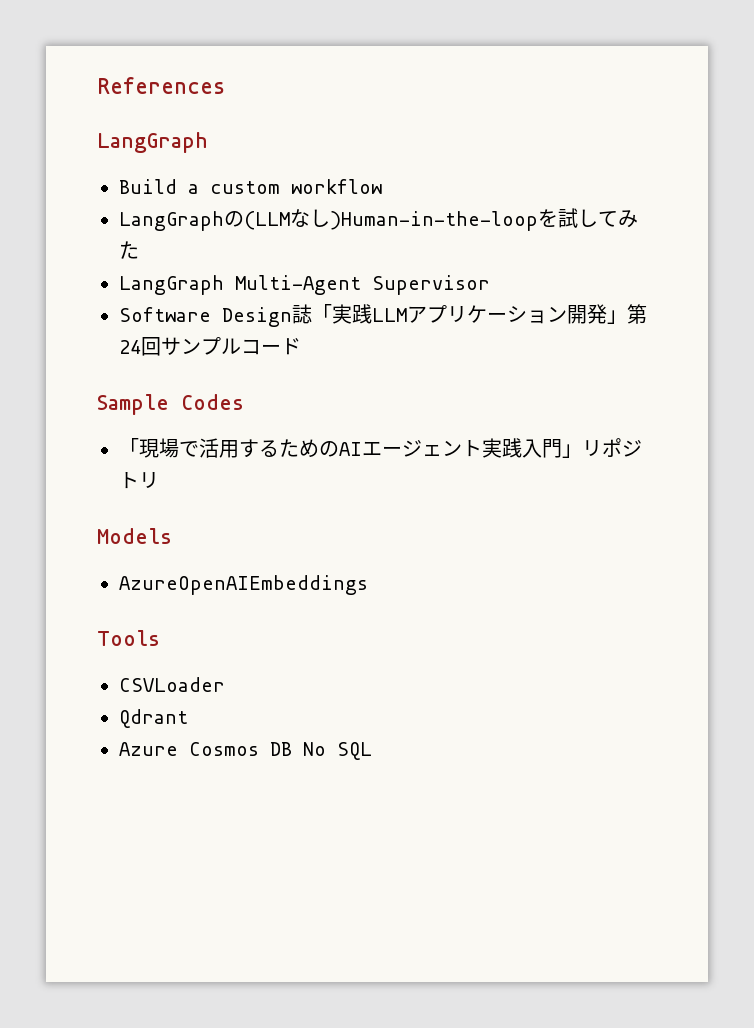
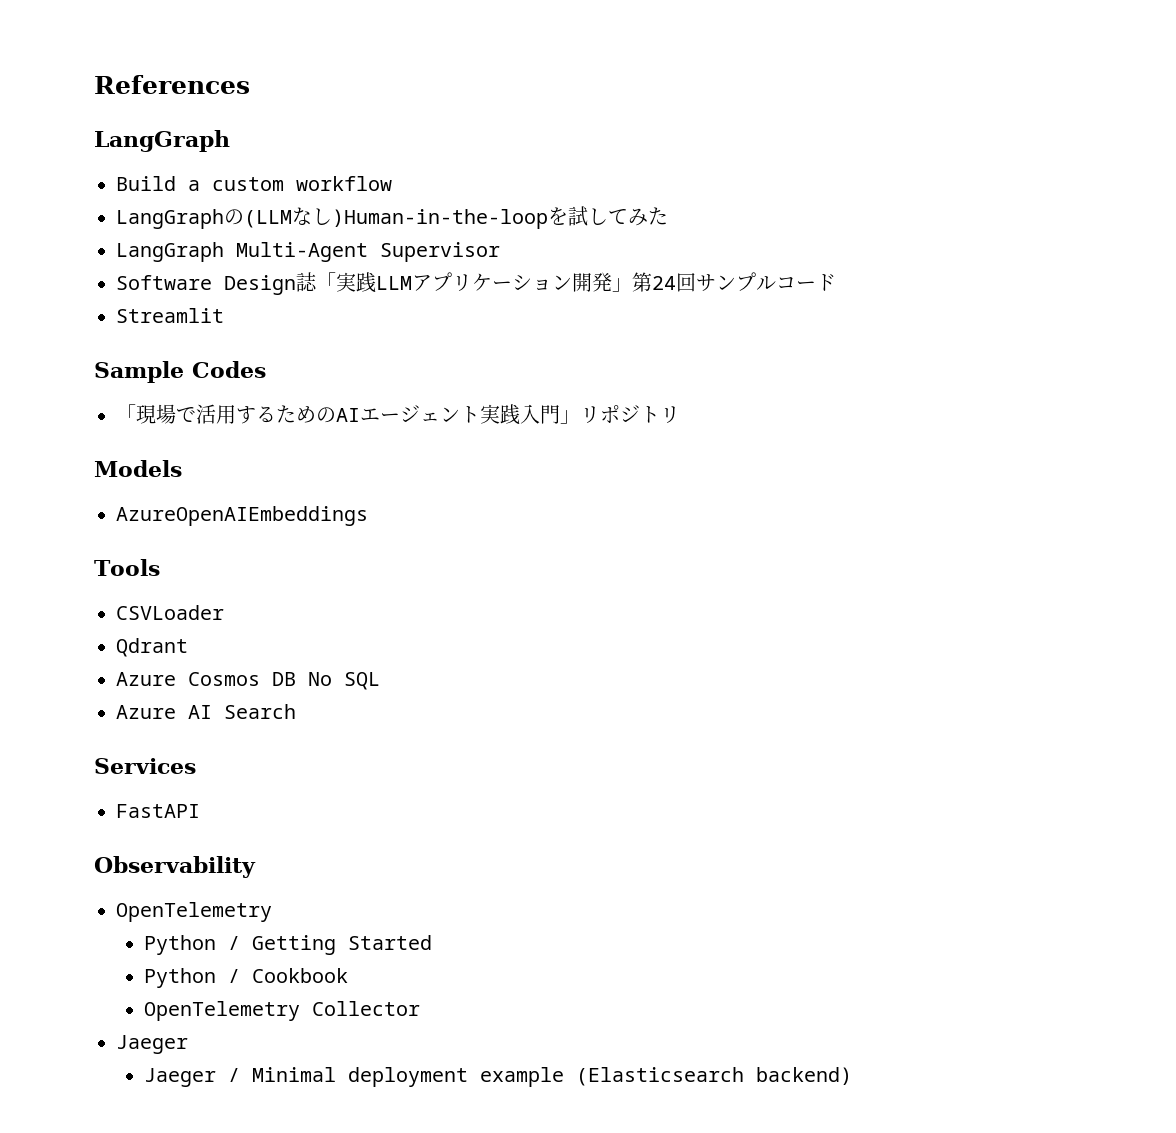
(301, 346) none -> [116,308,224,323] // Streamlit
(372, 751) none -> [116,704,296,719] [94,758,196,774] [116,804,200,818] [94,856,256,878] [116,902,272,922] [143,935,432,955] [143,968,348,988] [143,1001,420,1021] [116,1035,188,1054] [143,1067,852,1087] // Azure AI Search // Services // FastAPI // Observability // OpenTelemetry // Python / Getting Started // Python / Cookbook // OpenTelemetry Collector // Jaeger // Jaeger / Minimal deployment example (Elasticsearch backend)

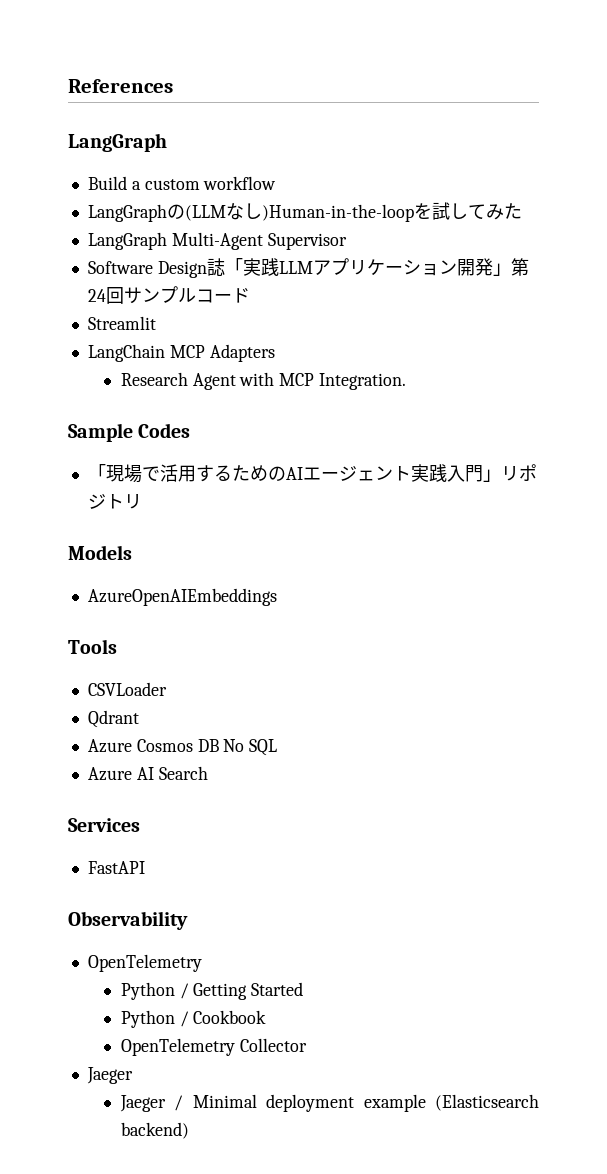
(224, 315) none -> [87,344,275,362] [120,372,407,390] // LangChain MCP Adapters // Research Agent with MCP Integration.

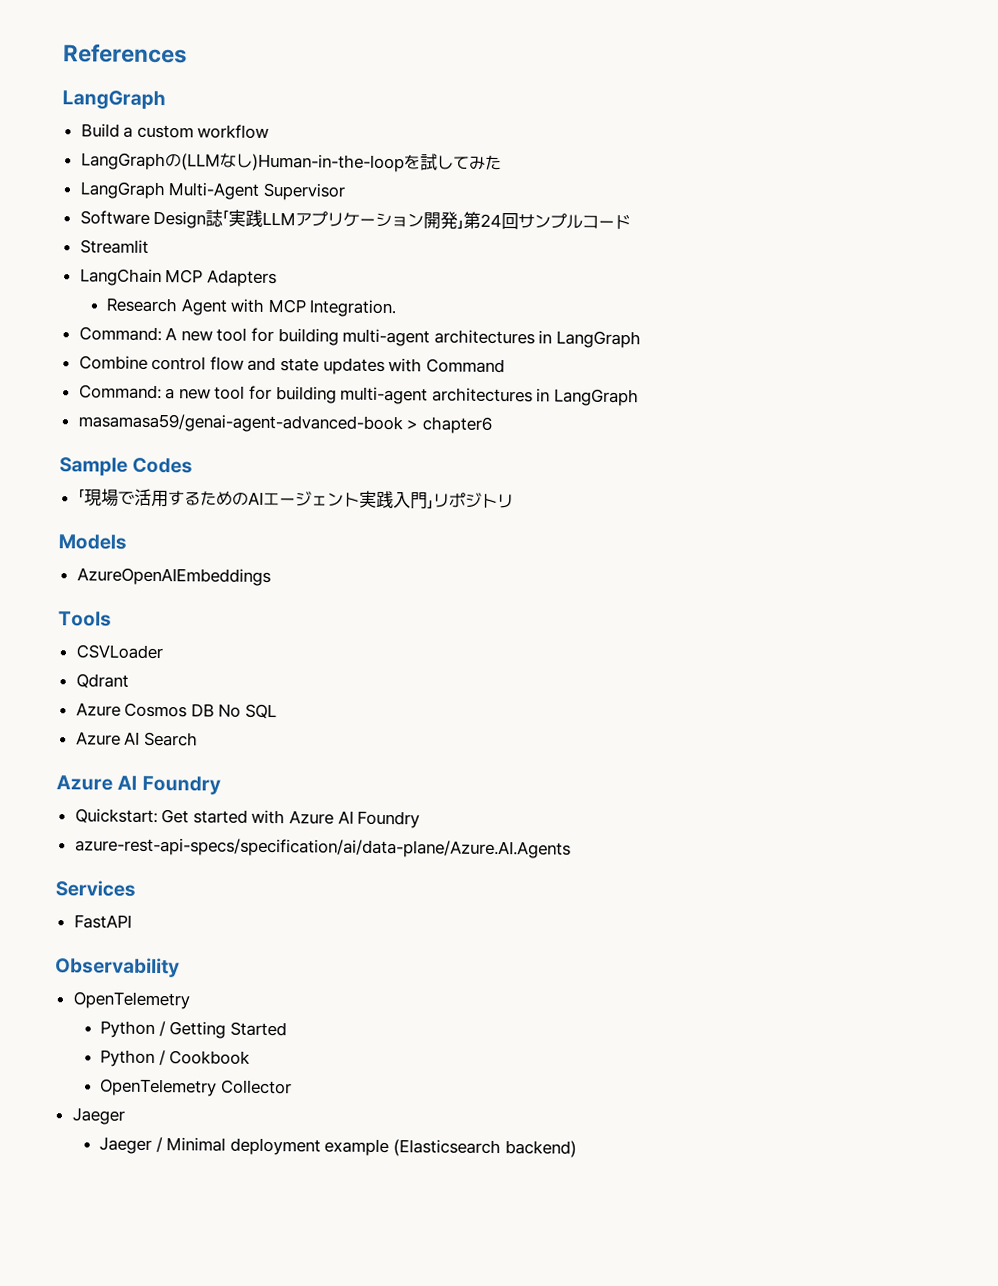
(407, 381) none -> [78,326,642,349] [78,355,505,375] [78,384,640,407] [77,413,492,434] // Command: A new tool for building multi-agent architectures in LangGraph // Combine control flow and state updates with Command // Command: a new tool for building multi-agent architectures in LangGraph // masamasa59/genai-agent-advanced-book > chapter6
(208, 773) none -> [56,775,221,795] [74,808,421,829] [74,837,571,859] // Azure AI Foundry // Quickstart: Get started with Azure AI Foundry // azure-rest-api-specs/specification/ai/data-plane/Azure.AI.Agents

